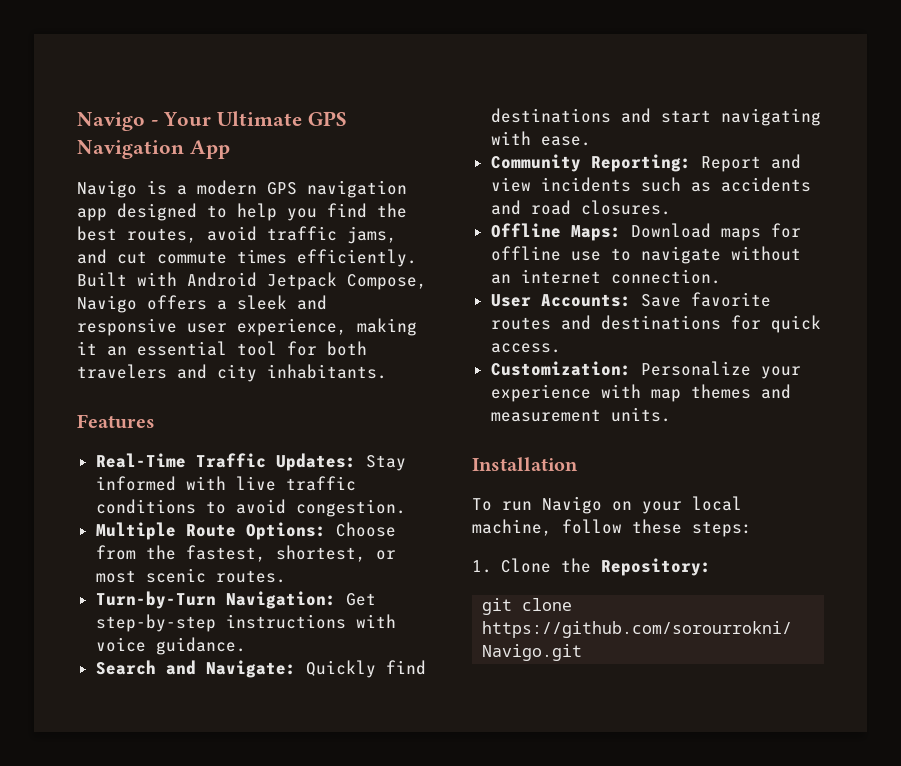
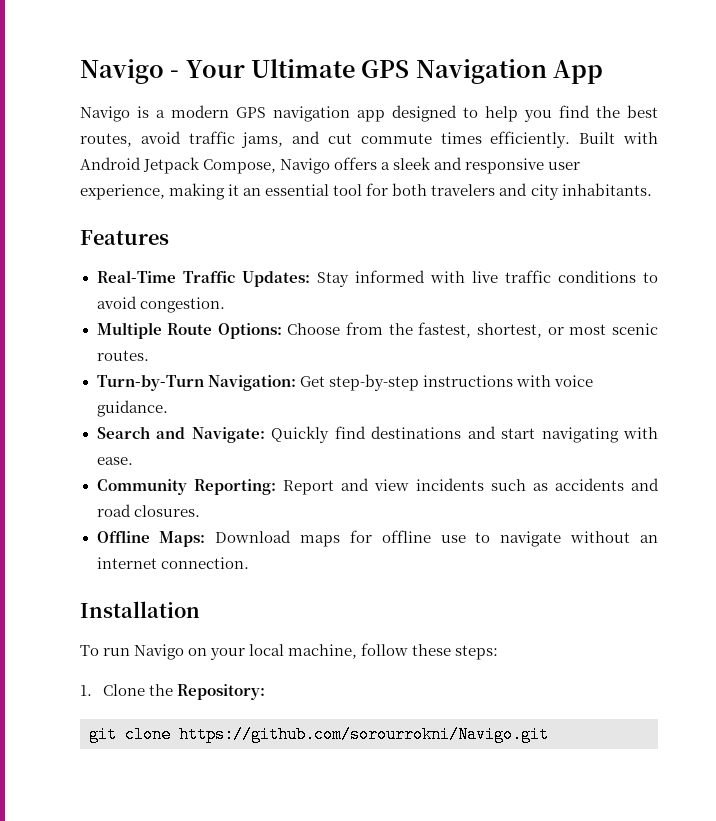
[490,292,771,307] [490,315,821,333] [490,343,561,353] [490,361,801,379] [490,384,791,402] [490,407,671,422] // User Accounts: Save favorite routes and destinations for quick access. // Customization: Personalize your experience with map themes and measurement units. -> (249, 563) none

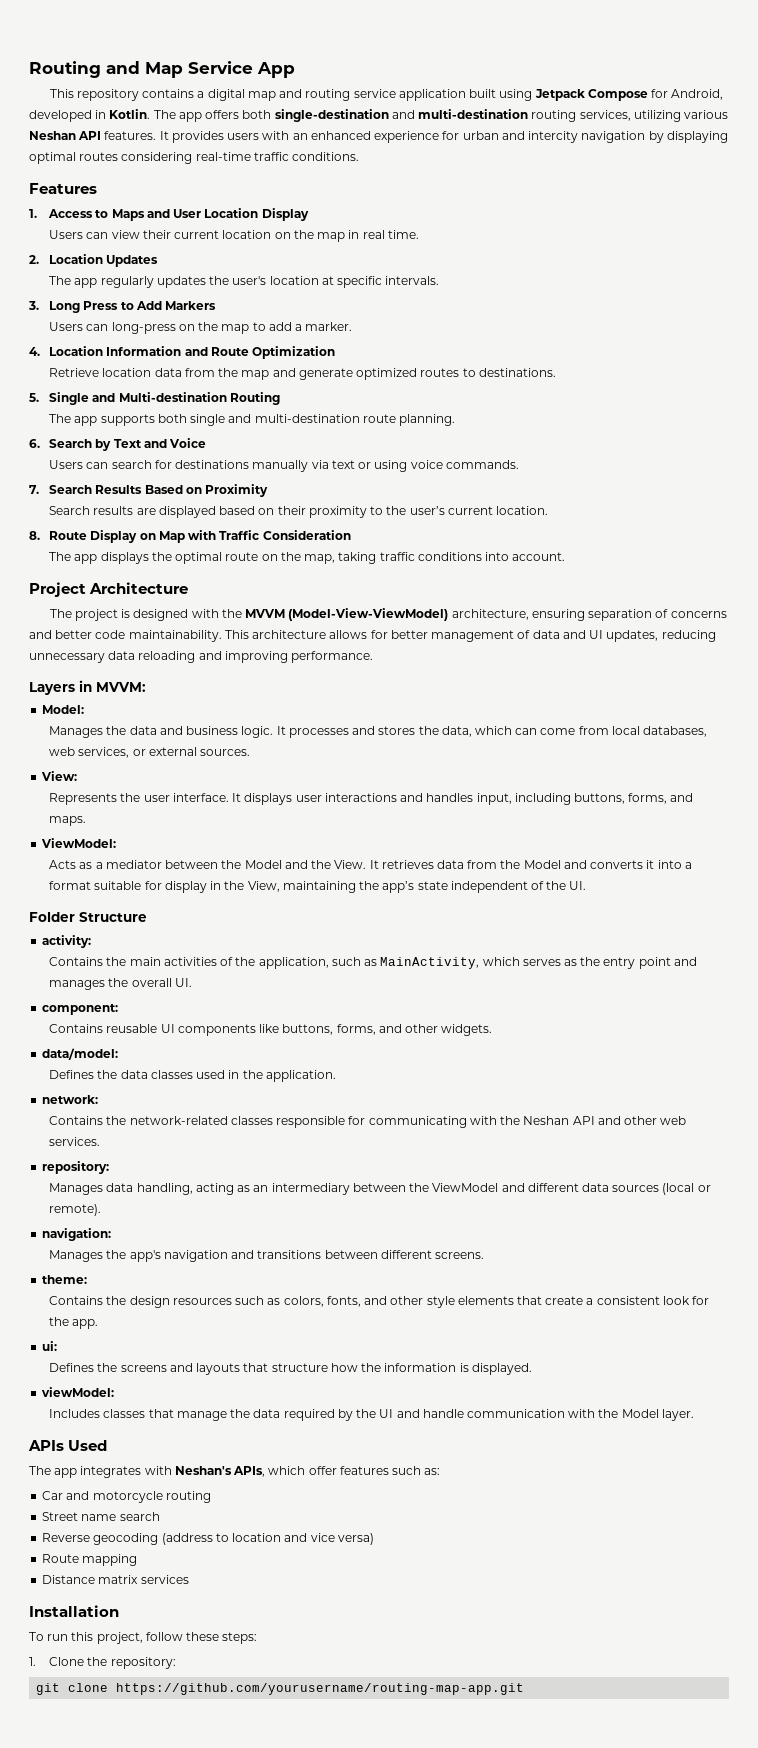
[80,59,604,84] [80,105,658,122] [80,131,658,148] [80,157,581,174] [80,183,652,200] [80,230,169,245] [96,270,658,287] [96,296,225,313] [96,322,658,339] [96,350,149,361] [96,374,593,391] [96,400,168,417] [96,426,658,443] [96,457,133,465] [96,478,659,495] [96,504,200,517] [96,530,659,547] [96,557,249,569] [80,601,200,618] [80,644,358,660] Navigo - Your Ultimate GPS Navigation App // Navigo is a modern GPS navigation app designed to help you find the best routes, avoid traffic jams, and cut commute times efficiently. Built with Android Jetpack Compose, Navigo offers a sleek and responsive user experience, making it an essential tool for both travelers and city inhabitants. // Features // Real-Time Traffic Updates: Stay informed with live traffic conditions to avoid congestion. // Multiple Route Options: Choose from the fastest, shortest, or most scenic routes. // Turn-by-Turn Navigation: Get step-by-step instructions with voice guidance. // Search and Navigate: Quickly find destinations and start navigating with ease. // Community Reporting: Report and view incidents such as accidents and road closures. // Offline Maps: Download maps for offline use to navigate without an internet connection. // Installation // To run Navigo on your local machine, -> [29,61,295,78] [49,89,724,101] [29,109,729,122] [29,131,728,143] [29,152,360,164] [29,183,97,194] [29,208,309,221] [49,230,419,242] [29,254,159,267] [49,276,440,288] [28,301,217,313] [49,322,353,334] [29,346,336,359] [49,368,556,380] [29,392,280,405] [49,414,456,426] [29,438,207,451] [49,460,519,472] [29,484,269,497] [49,506,548,518] [29,530,351,543] [49,552,566,564] [29,582,189,597] [49,608,727,621] [29,630,716,642] [29,651,374,663] [29,680,146,695] [42,705,85,714] [49,726,708,738] [49,747,251,758] [41,771,78,781] [49,793,694,805] [49,816,87,826] [41,838,117,848] [49,860,692,869] [49,881,587,893] [29,912,147,922] [42,935,92,948] [49,957,697,969] [49,978,192,990] [42,1004,119,1015] [49,1024,493,1036] [42,1048,119,1060] [49,1070,336,1082] [42,1095,99,1104] [49,1116,687,1128] [49,1137,101,1146] [42,1161,110,1174] [49,1183,711,1195] [49,1204,102,1216] [42,1228,112,1241] [49,1250,485,1262] [42,1275,88,1284] [49,1296,710,1308] [49,1317,99,1329] [42,1341,58,1351] [49,1363,532,1375] [41,1387,115,1397] [49,1409,694,1421] [28,1440,108,1451] [29,1466,441,1478] [42,1491,211,1503] [42,1512,160,1521] [42,1533,374,1545] [42,1554,138,1566] [42,1575,189,1584] [29,1605,119,1617] [29,1632,143,1644] Routing and Map Service App // This repository contains a digital map and routing service application built using Jetpack Compose for Android, developed in Kotlin. The app offers both single-destination and multi-destination routing services, utilizing various Neshan API features. It provides users with an enhanced experience for urban and intercity navigation by displaying optimal routes considering real-time traffic conditions. // Features // 1. Access to Maps and User Location Display // Users can view their current location on the map in real time. // 2. Location Updates // The app regularly updates the user's location at specific intervals. // 3. Long Press to Add Markers // Users can long-press on the map to add a marker. // 4. Location Information and Route Optimization // Retrieve location data from the map and generate optimized routes to destinations. // 5. Single and Multi-destination Routing // The app supports both single and multi-destination route planning. // 6. Search by Text and Voice // Users can search for destinations manually via text or using voice commands. // 7. Search Results Based on Proximity // Search results are displayed based on their proximity to the user’s current location. // 8. Route Display on Map with Traffic Consideration // The app displays the optimal route on the map, taking traffic conditions into account. // Project Architecture // The project is designed with the MVVM (Model-View-ViewModel) architecture, ensuring separation of concerns and better code maintainability. This architecture allows for better management of data and UI updates, reducing unnecessary data reloading and improving performance. // Layers in MVVM: // Model: // Manages the data and business logic. It processes and stores the data, which can come from local databases, web services, or external sources. // View: // Represents the user interface. It displays user interactions and handles input, including buttons, forms, and maps. // ViewModel: // Acts as a mediator between the Model and the View. It retrieves data from the Model and converts it into a format suitable for display in the View, maintaining the app’s state independent of the UI. // Folder Structure // activity: // Contains the main activities of the application, such as MainActivity, which serves as the entry point and manages the overall UI. // component: // Contains reusable UI components like buttons, forms, and other widgets. // data/model: // Defines the data classes used in the application. // network: // Contains the network-related classes responsible for communicating with the Neshan API and other web services. // repository: // Manages data handling, acting as an intermediary between the ViewModel and different data sources (local or remote). // navigation: // Manages the app's navigation and transitions between different screens. // theme: // Contains the design resources such as colors, fonts, and other style elements that create a consistent look for the app. // ui: // Defines the screens and layouts that structure how the information is displayed. // viewModel: // Includes classes that manage the data required by the UI and handle communication with the Model layer. // APIs Used // The app integrates with Neshan's APIs, which offer features such as: // Car and motorcycle routing // Street name search // Reverse geocoding (address to location and vice versa) // Route mapping // Distance matrix services // Installation // To run this project,
[177,684,266,700] Repository: -> [110,1657,176,1669] repository:
[179,726,549,743] https://github.com/sorourrokni/Navigo.git -> [116,1683,525,1695] https://github.com/yourusername/routing-map-app.git

